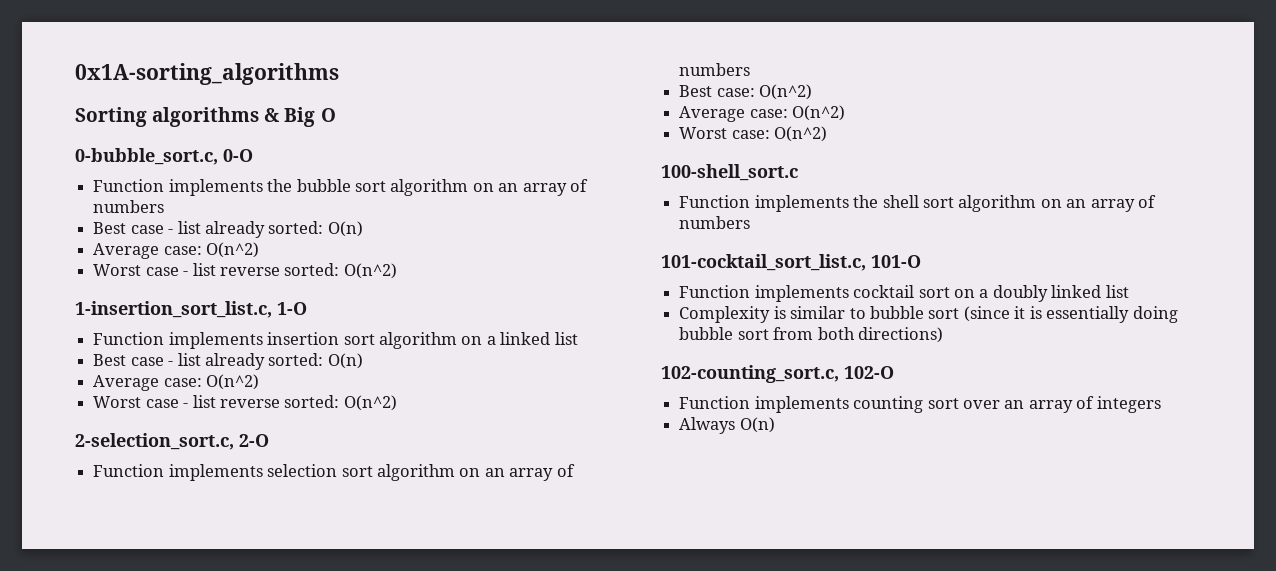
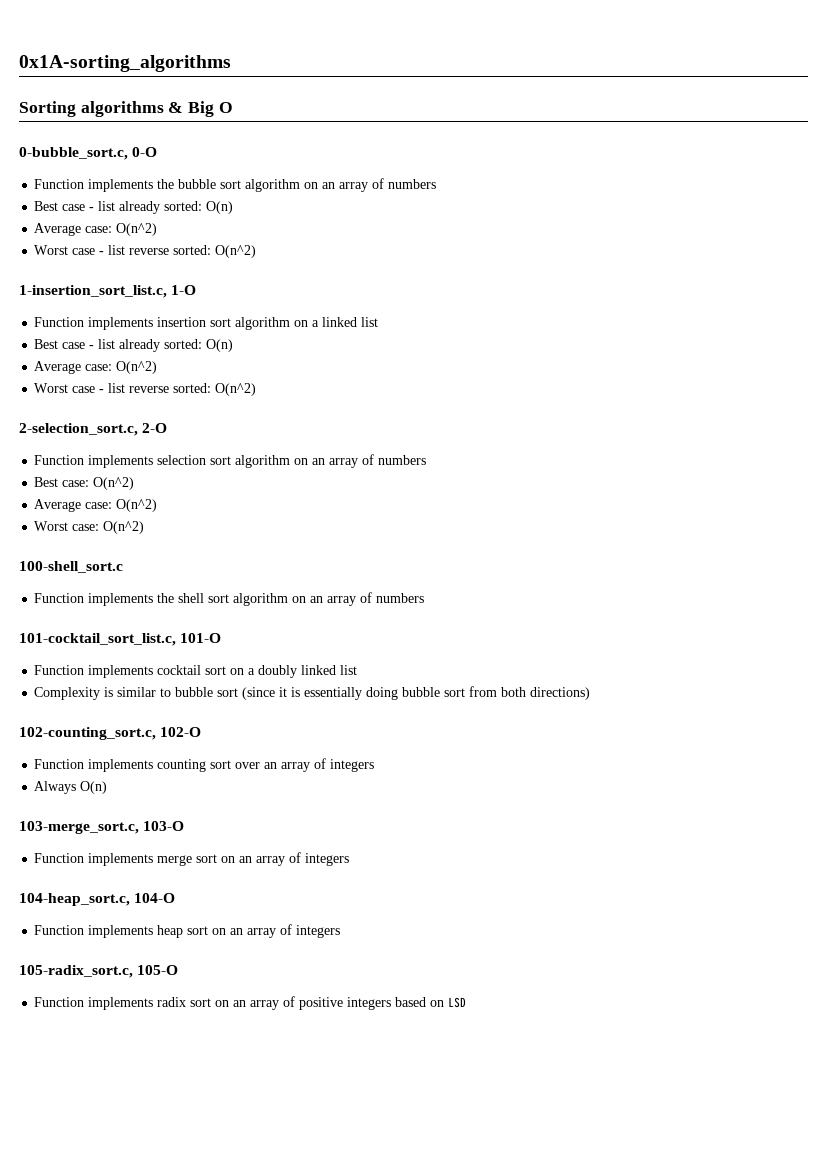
(775, 425) none -> [19,821,185,834] [34,852,350,866] [19,893,176,906] [34,924,341,938] [19,965,179,978] [34,996,467,1010] // 103-merge_sort.c, 103-O // Function implements merge sort on an array of integers // 104-heap_sort.c, 104-O // Function implements heap sort on an array of integers // 105-radix_sort.c, 105-O // Function implements radix sort on an array of positive integers based on LSD

